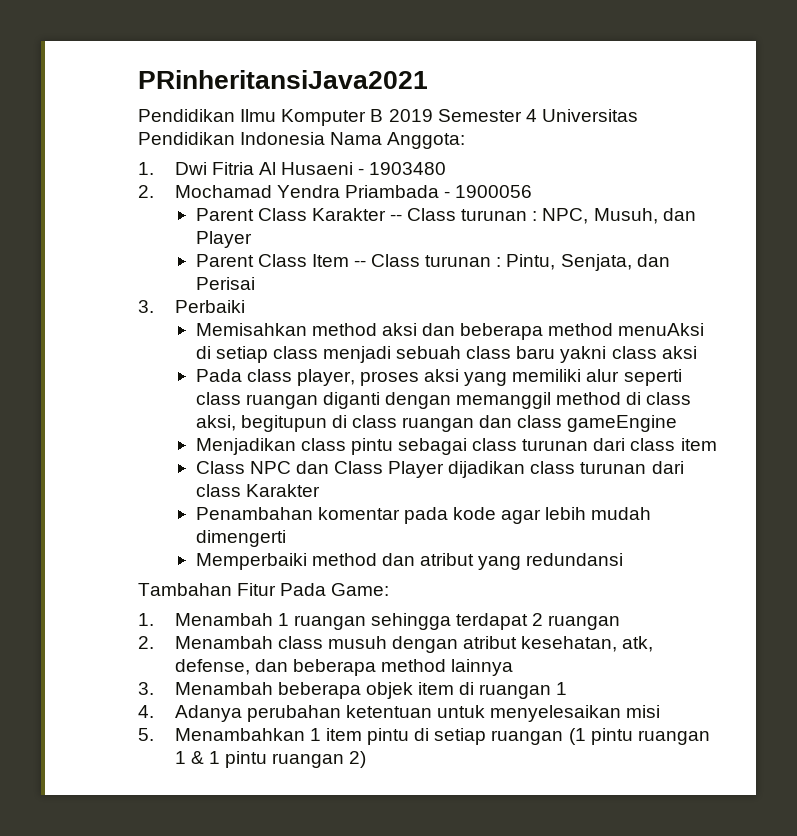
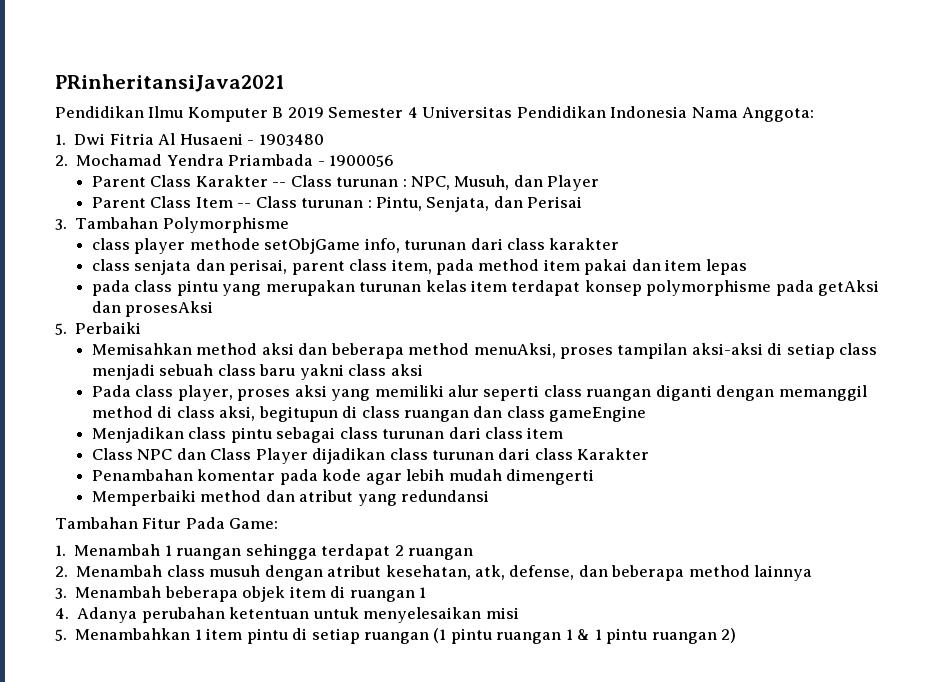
(154, 306) none -> [75,217,289,233] [91,238,620,254] [91,259,747,275] [91,280,880,296] [91,301,214,317] [55,323,67,335] Tambahan Polymorphisme // class player methode setObjGame info, turunan dari class karakter // class senjata dan perisai, parent class item, pada method item pakai dan item lepas // pada class pintu yang merupakan turunan kelas item terdapat konsep polymorphisme pada getAksi dan prosesAksi // 5.
[618,323,705,336] menuAksi -> [473,343,763,359] menuAksi, proses tampilan aksi-aksi

